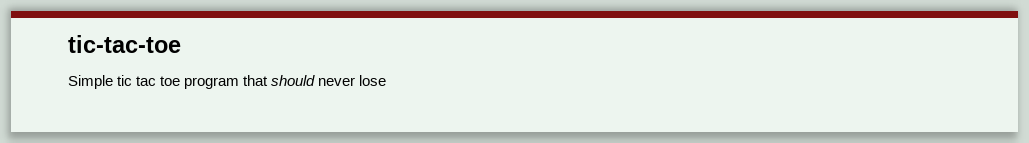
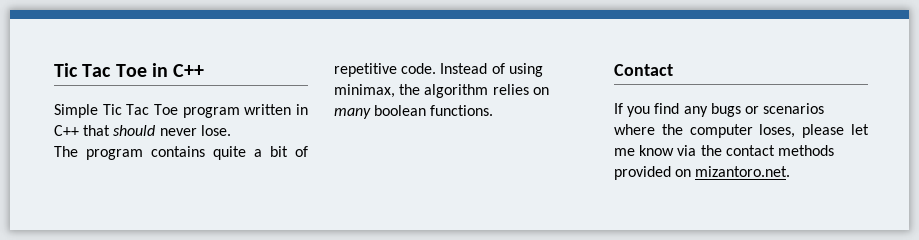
[68,35,181,53] [68,75,387,89] tic-tac-toe // Simple tic tac toe program that should never lose -> [54,63,205,77] [54,104,308,118] [54,125,231,136] [54,146,308,160] [334,63,543,77] [334,84,549,98] [334,105,494,119] [614,64,673,76] [614,103,825,117] [614,124,869,138] [614,145,834,156] [614,166,791,180] Tic Tac Toe in C++ // Simple Tic Tac Toe program written in C++ that should never lose. // The program contains quite a bit of repetitive code. Instead of using minimax, the algorithm relies on many boolean functions. // Contact // If you find any bugs or scenarios where the computer loses, please let me know via the contact methods provided on mizantoro.net.

